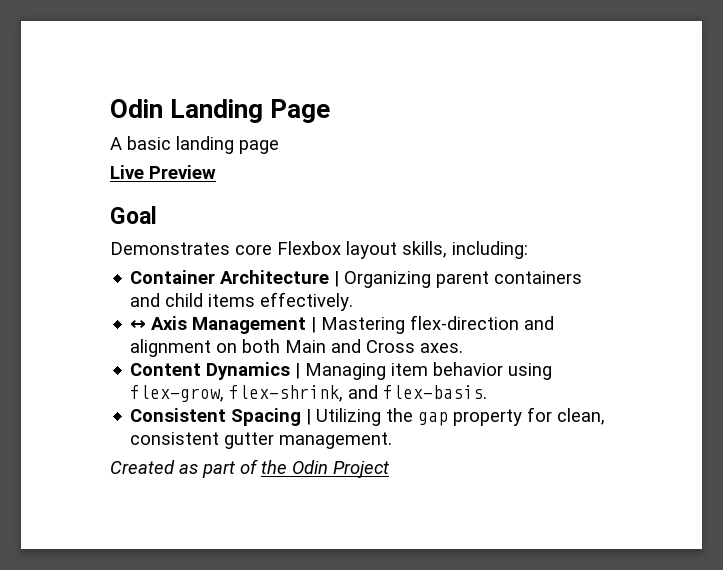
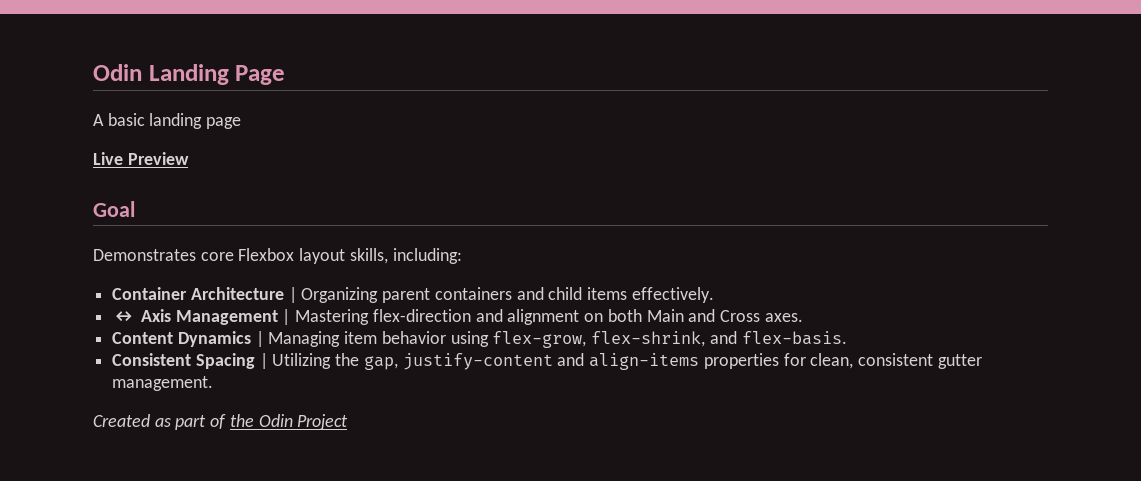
[418,409,523,426] gap property -> [363,353,779,370] gap, justify-content and align-items properties

